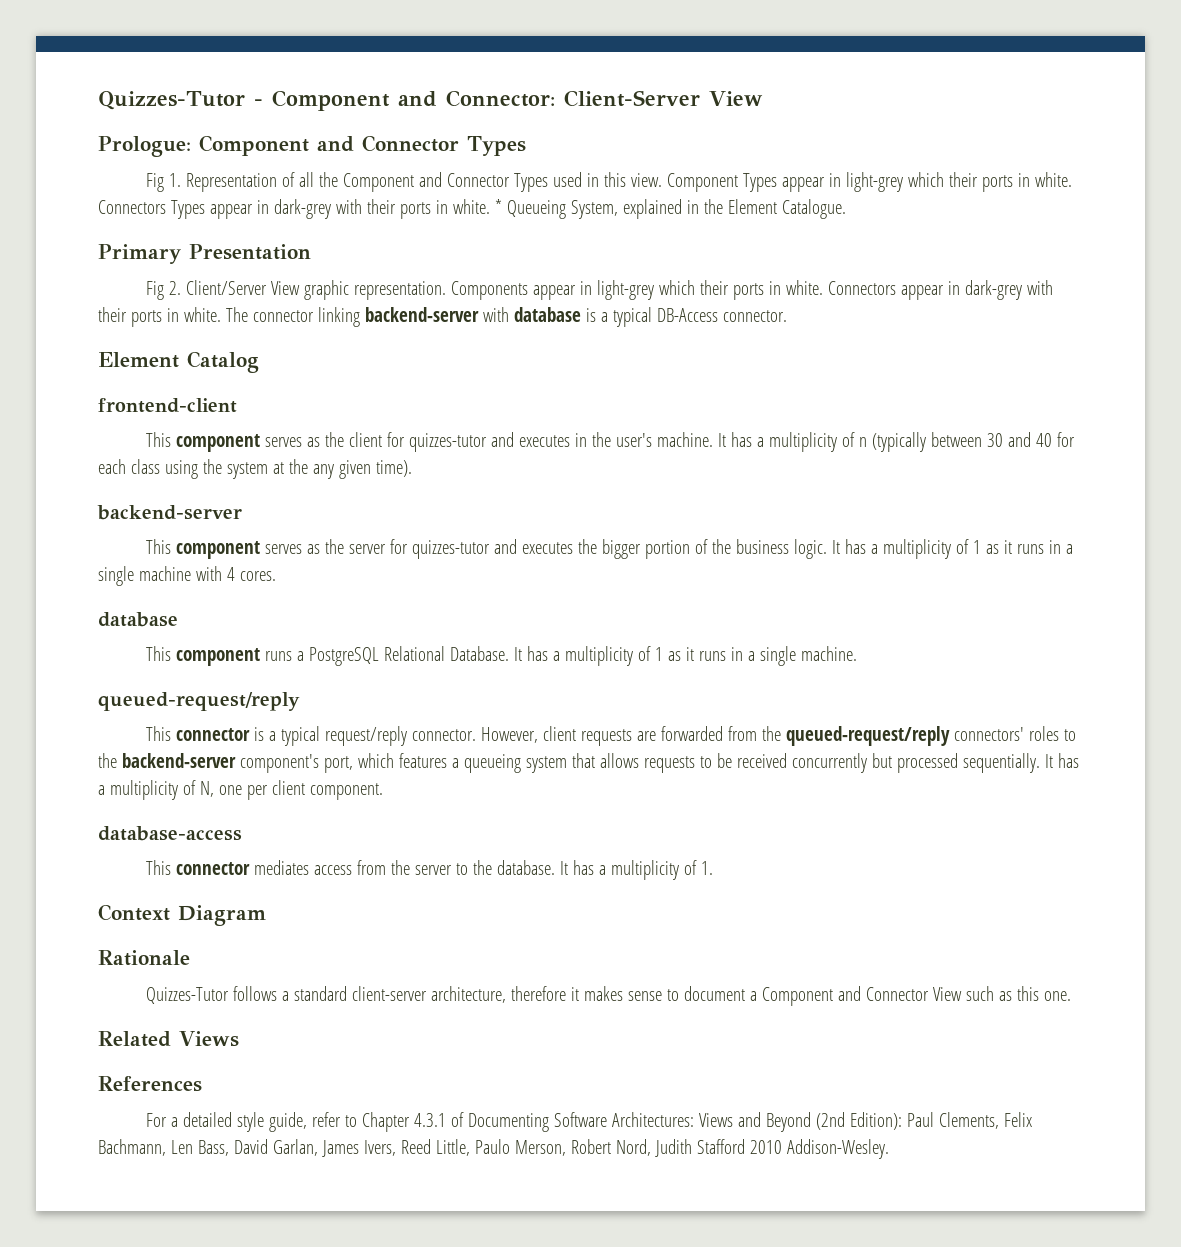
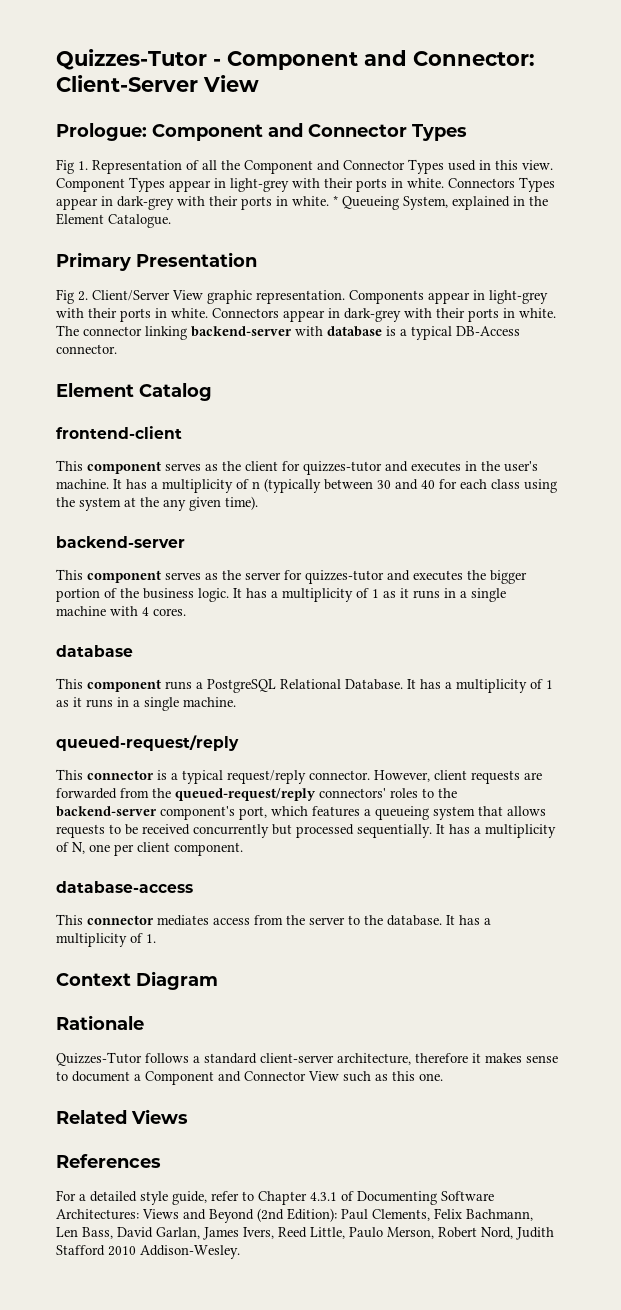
[907,172,944,187] which -> [292,178,320,188] with
[658,280,695,295] which -> [56,308,84,318] with

